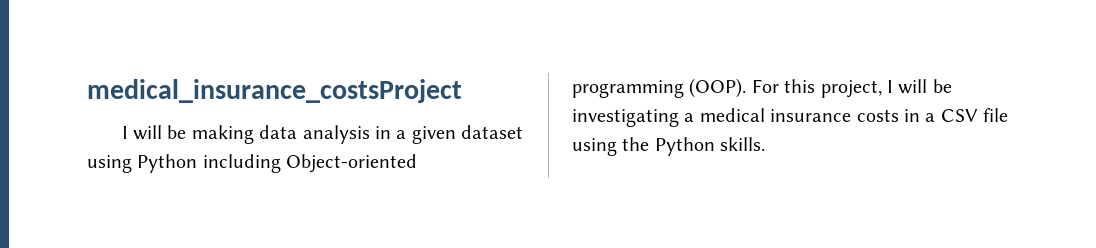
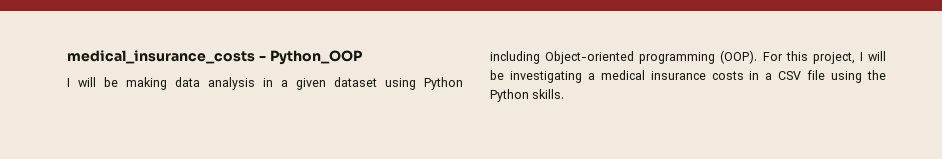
[87,79,462,103] medical_insurance_costsProject -> [67,50,363,65] medical_insurance_costs - Python_OOP

